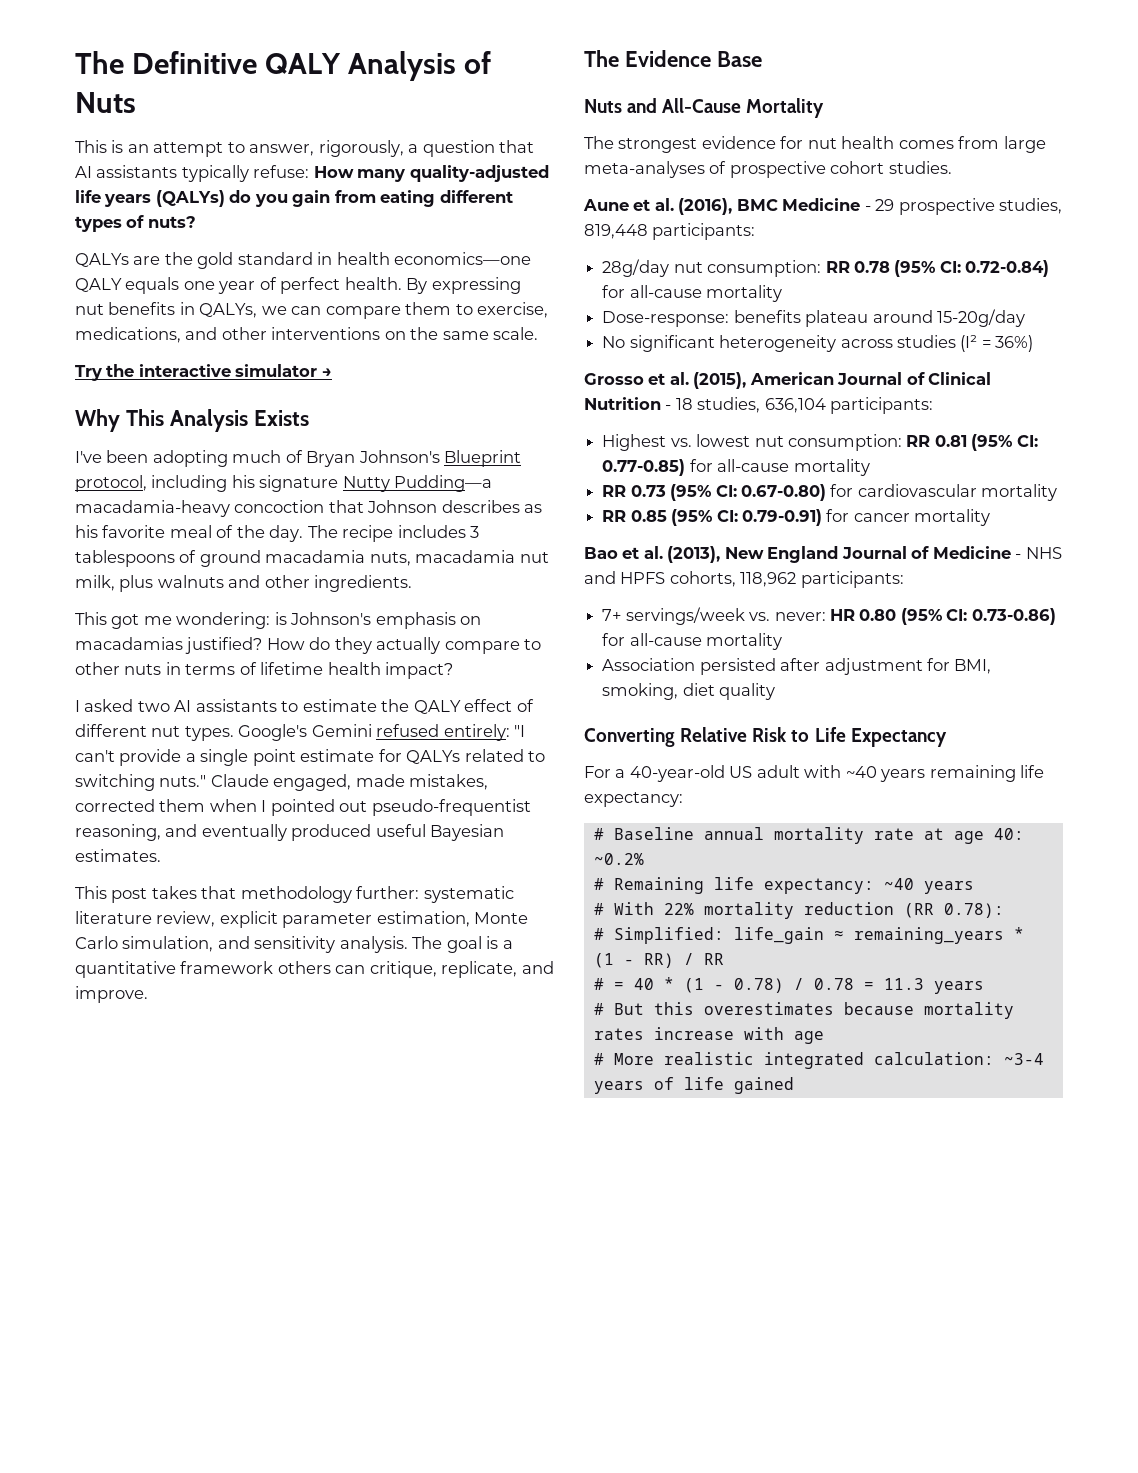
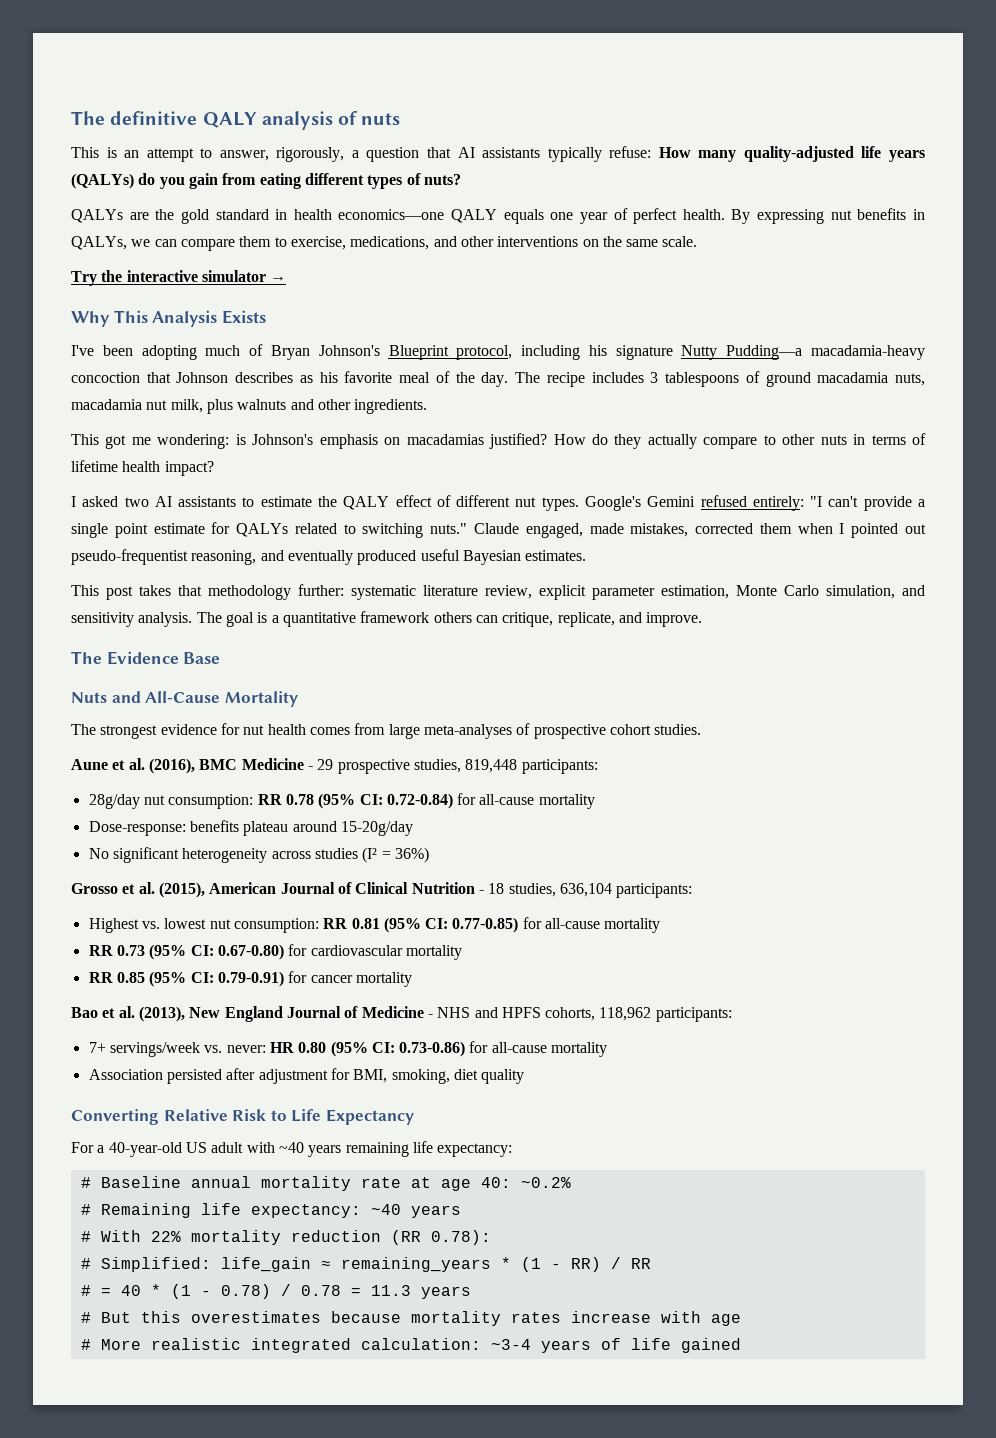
[75,51,492,81] [75,92,136,113] The Definitive QALY Analysis of Nuts -> [71,111,401,130] The definitive QALY analysis of nuts

